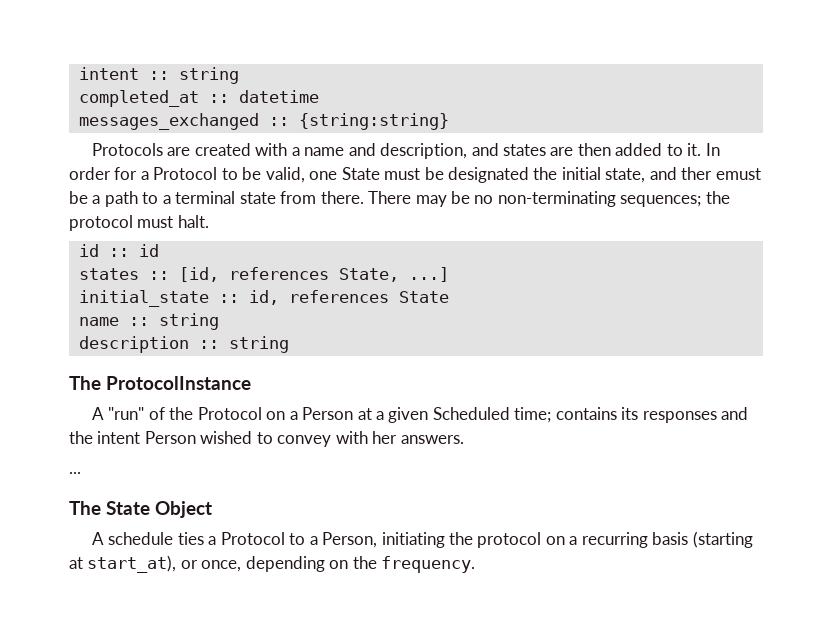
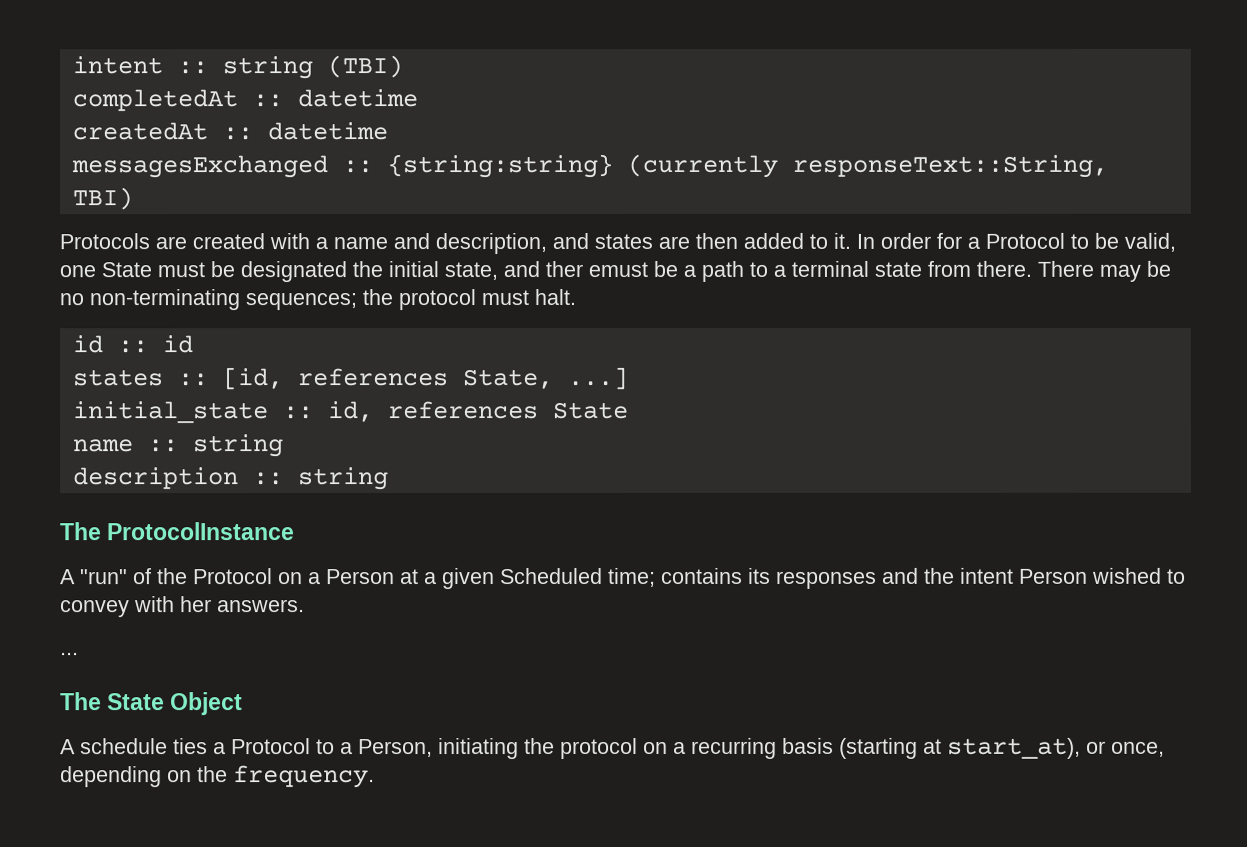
[78,90,319,107] [78,113,259,130] // completed_at :: datetime // messages_exchanged -> [326,55,403,79] [71,89,418,112] [71,122,388,141] [70,155,328,179] (TBI) // completedAt :: datetime // createdAt :: datetime // messagesExchanged
(449, 121) none -> [626,153,1108,178] [71,187,133,211] (currently responseText::String, TBI)

